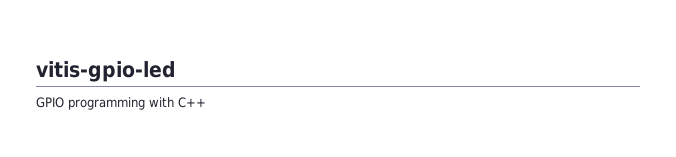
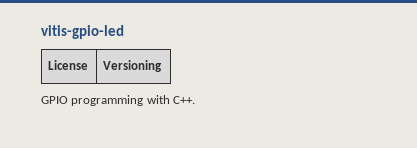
(176, 71) none -> [48,60,89,70] [103,60,163,72] // License | Versioning
[178,97,206,108] C++ -> [173,96,196,104] C++.

